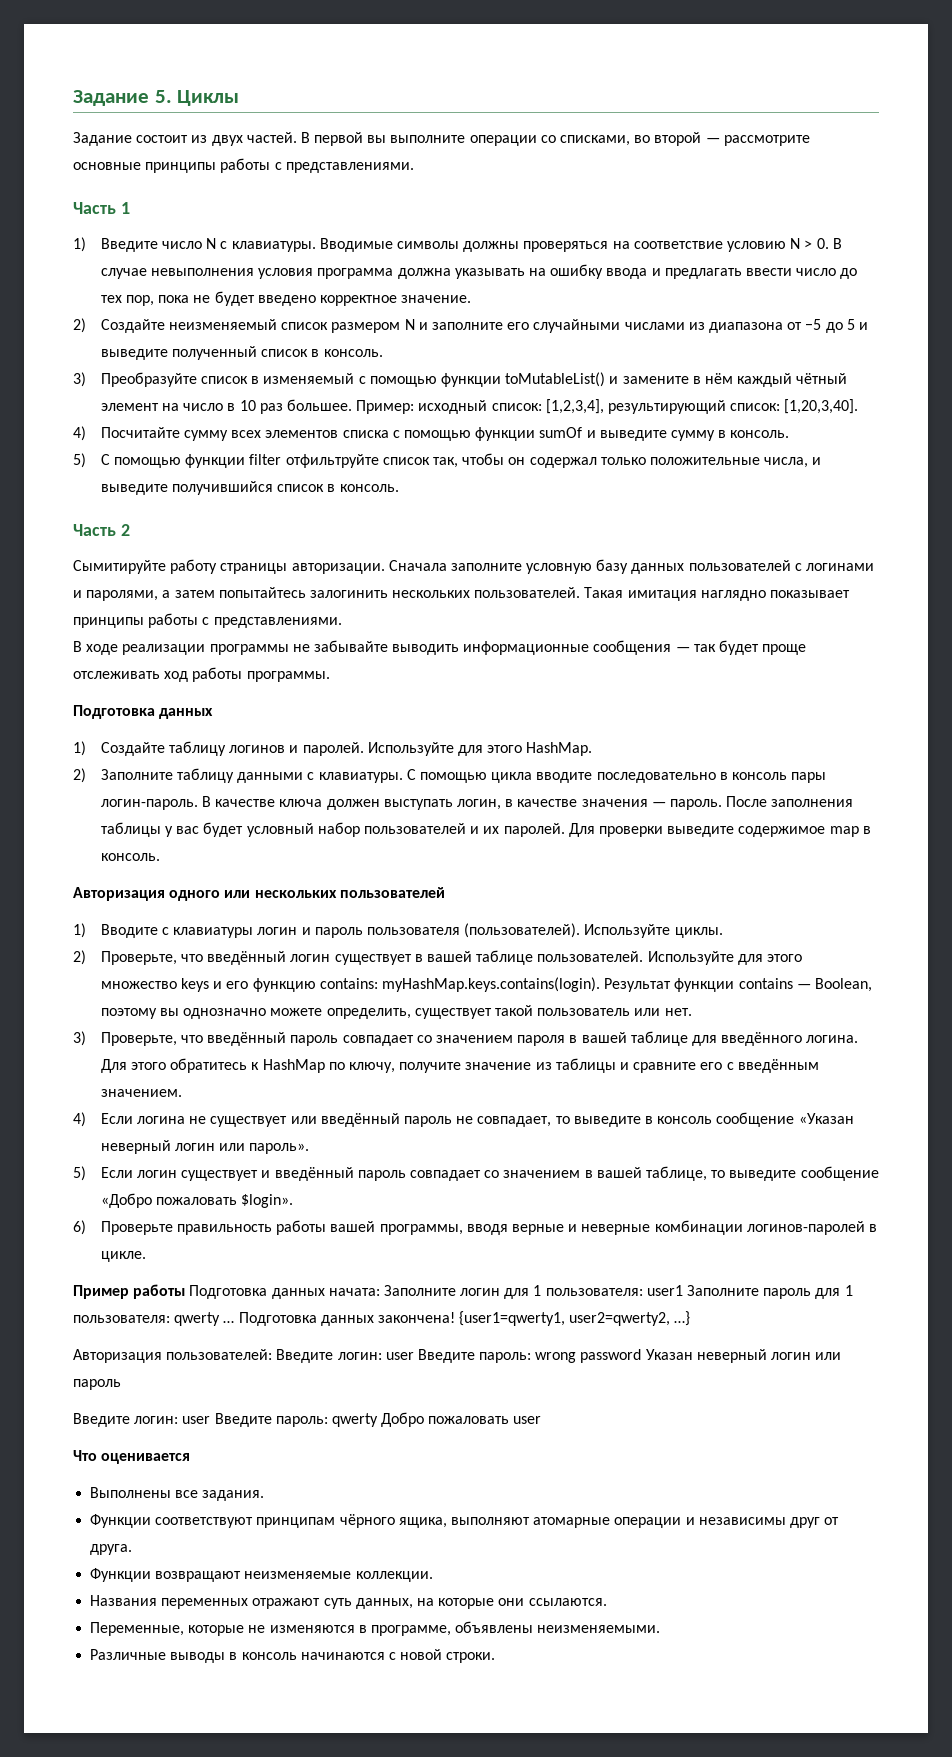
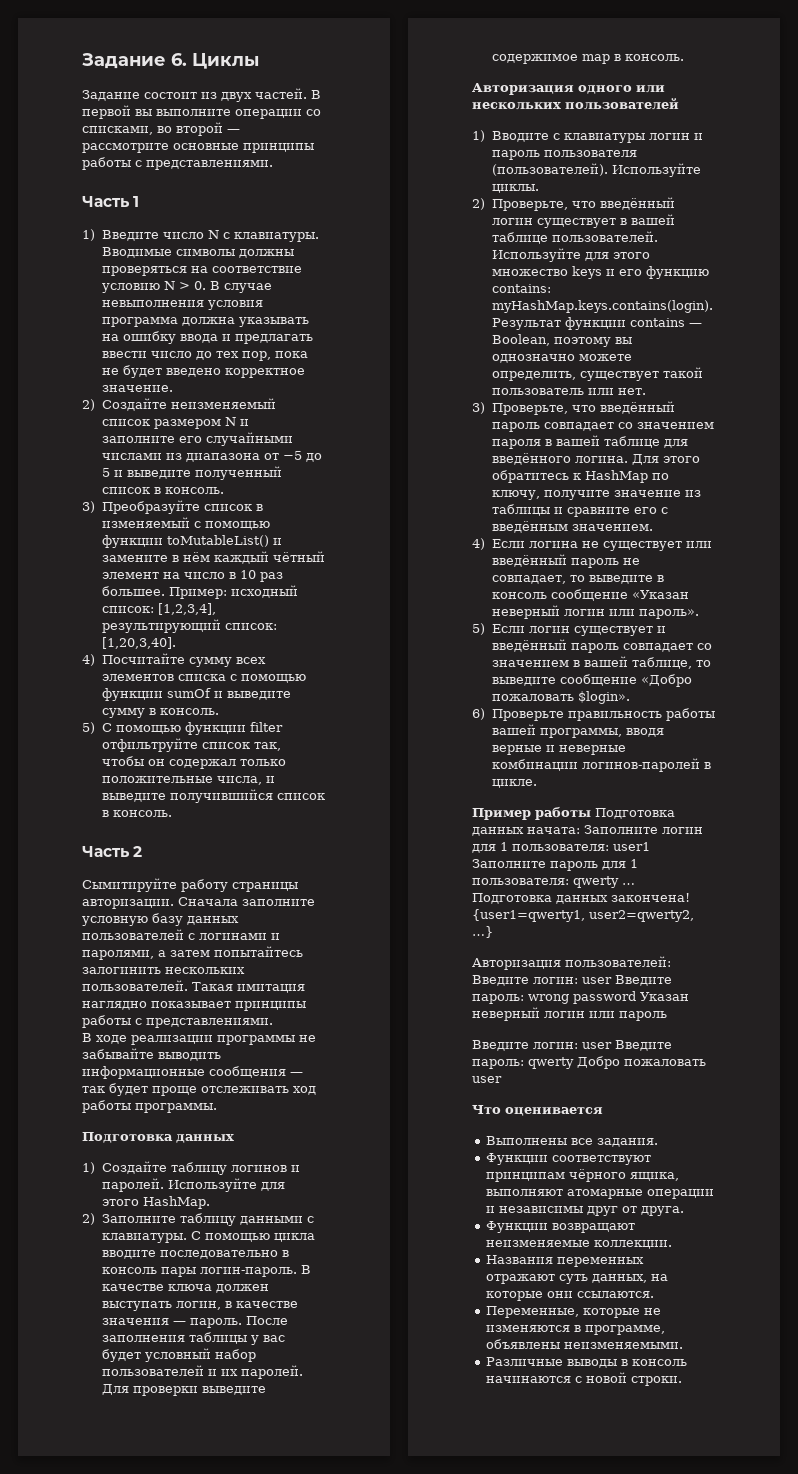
[73,90,172,106] Задание 5. -> [82,53,187,69] Задание 6.

